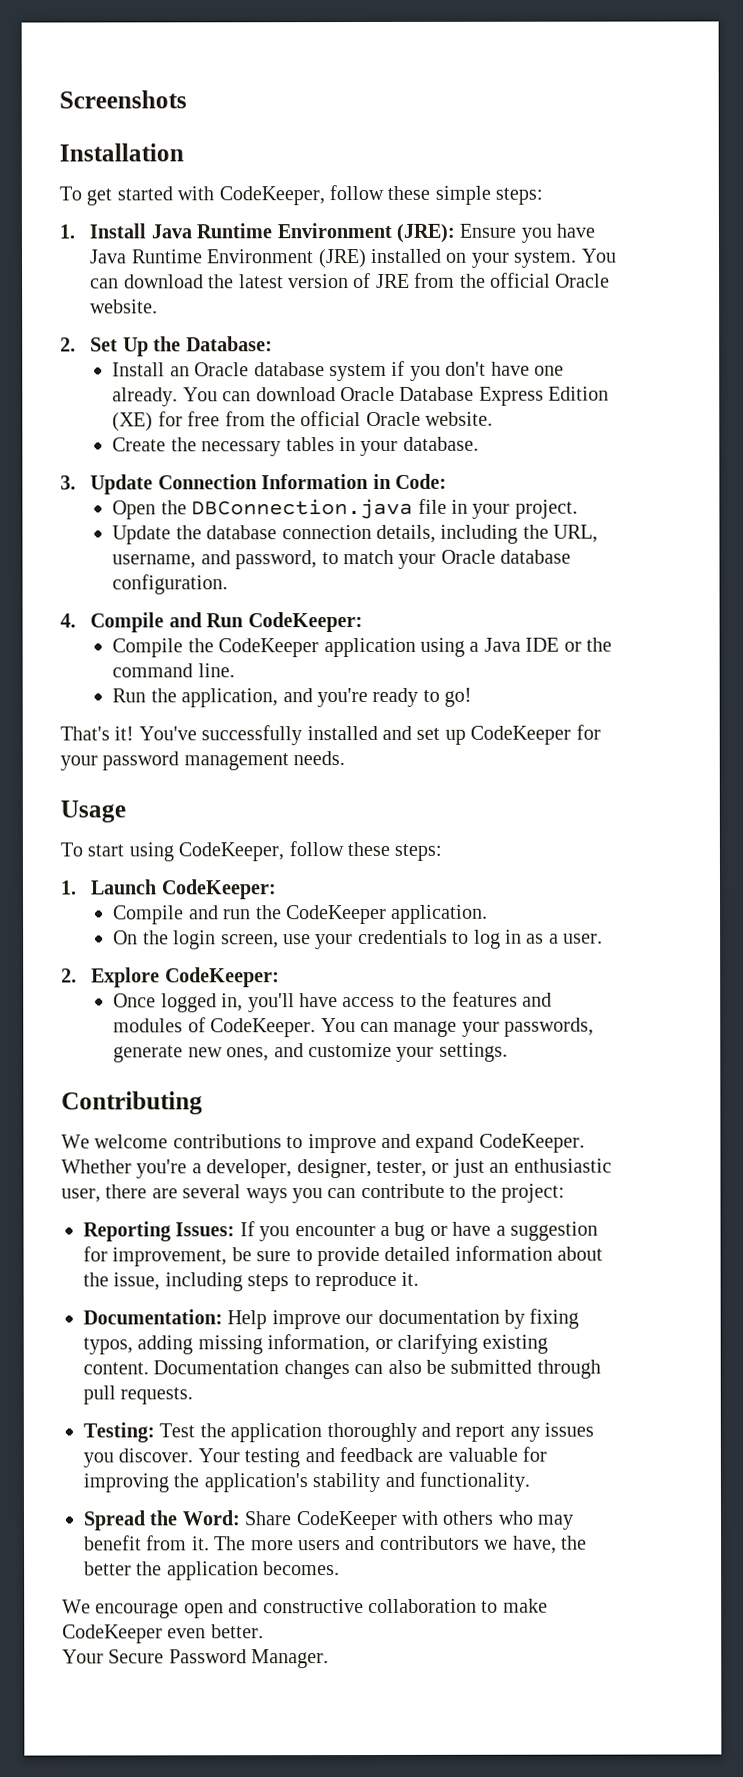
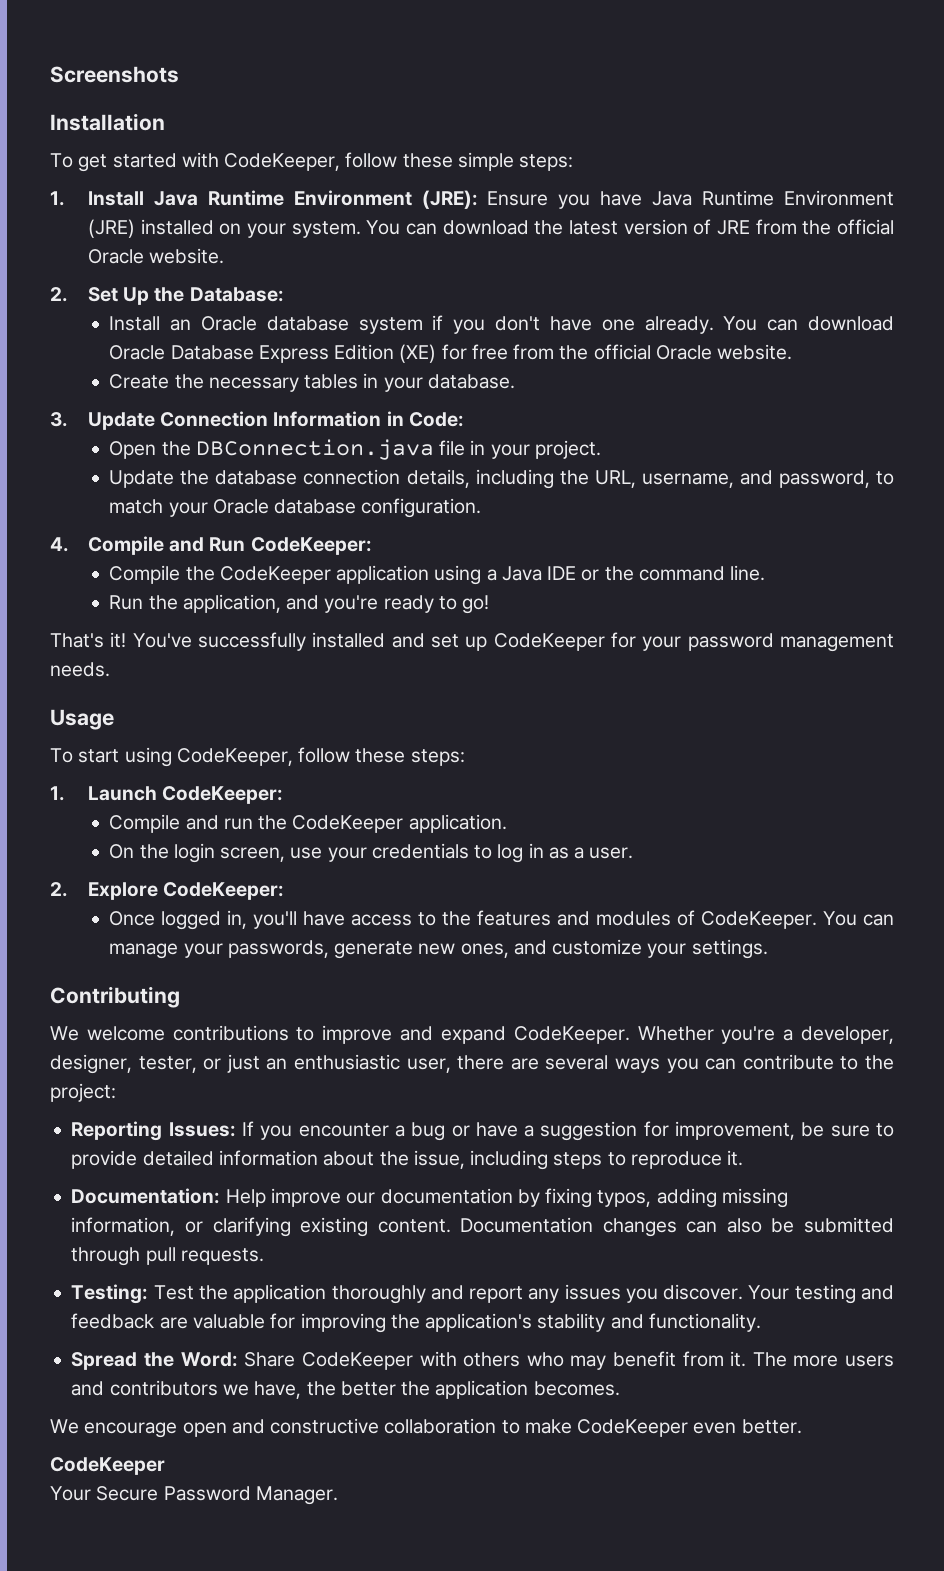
(264, 1631) none -> [50,1457,165,1475] // CodeKeeper

